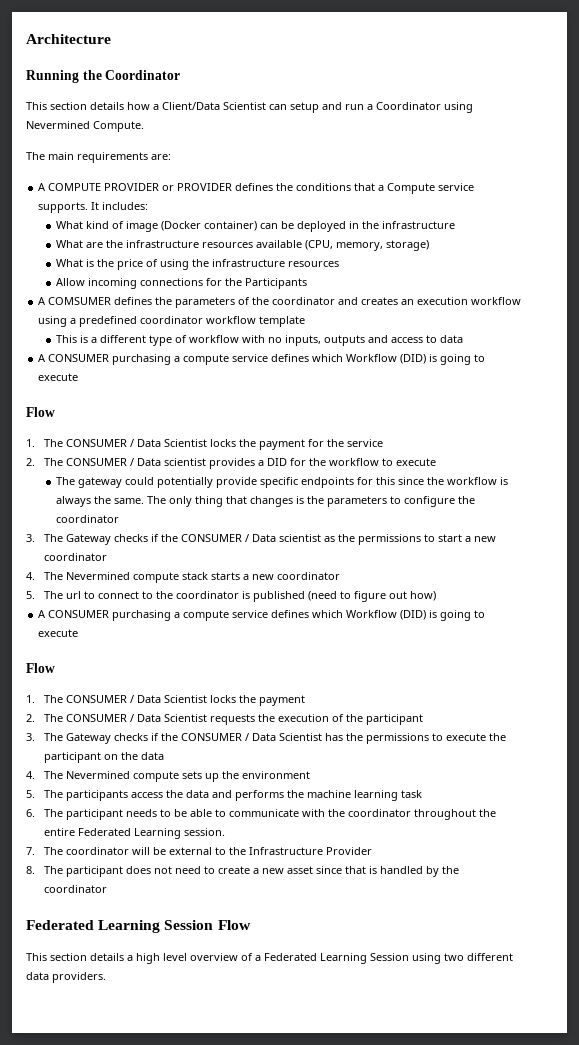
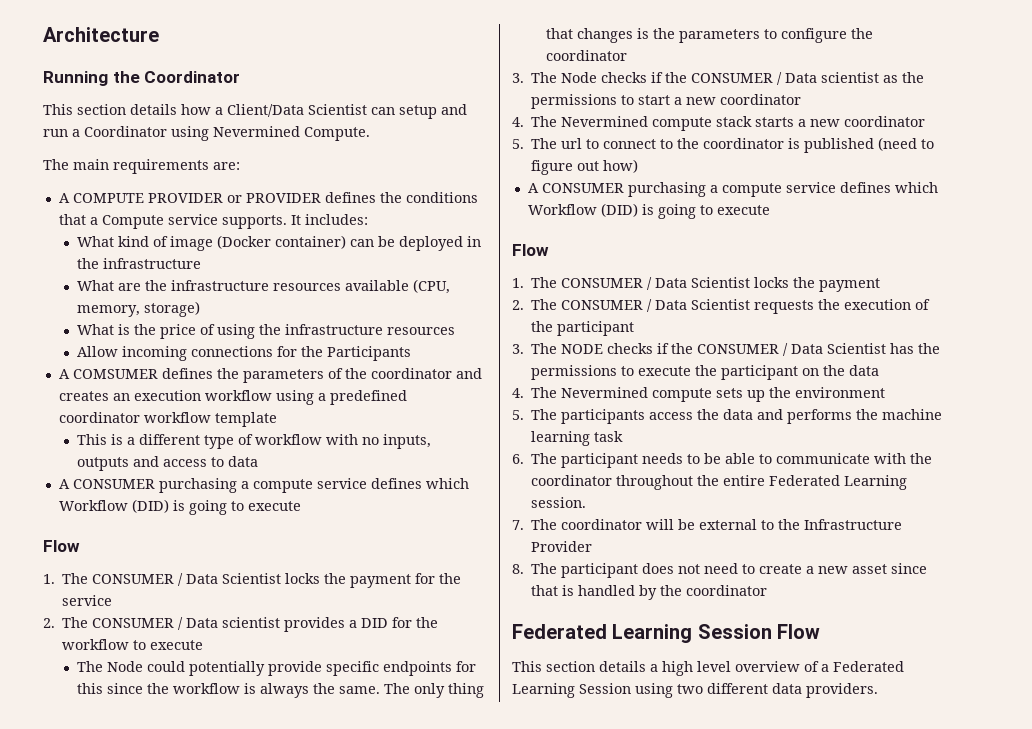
[78,477,123,488] gateway -> [107,661,144,672] Node
[66,534,112,545] Gateway -> [561,72,598,83] Node
[66,733,112,744] Gateway -> [561,344,604,354] NODE

